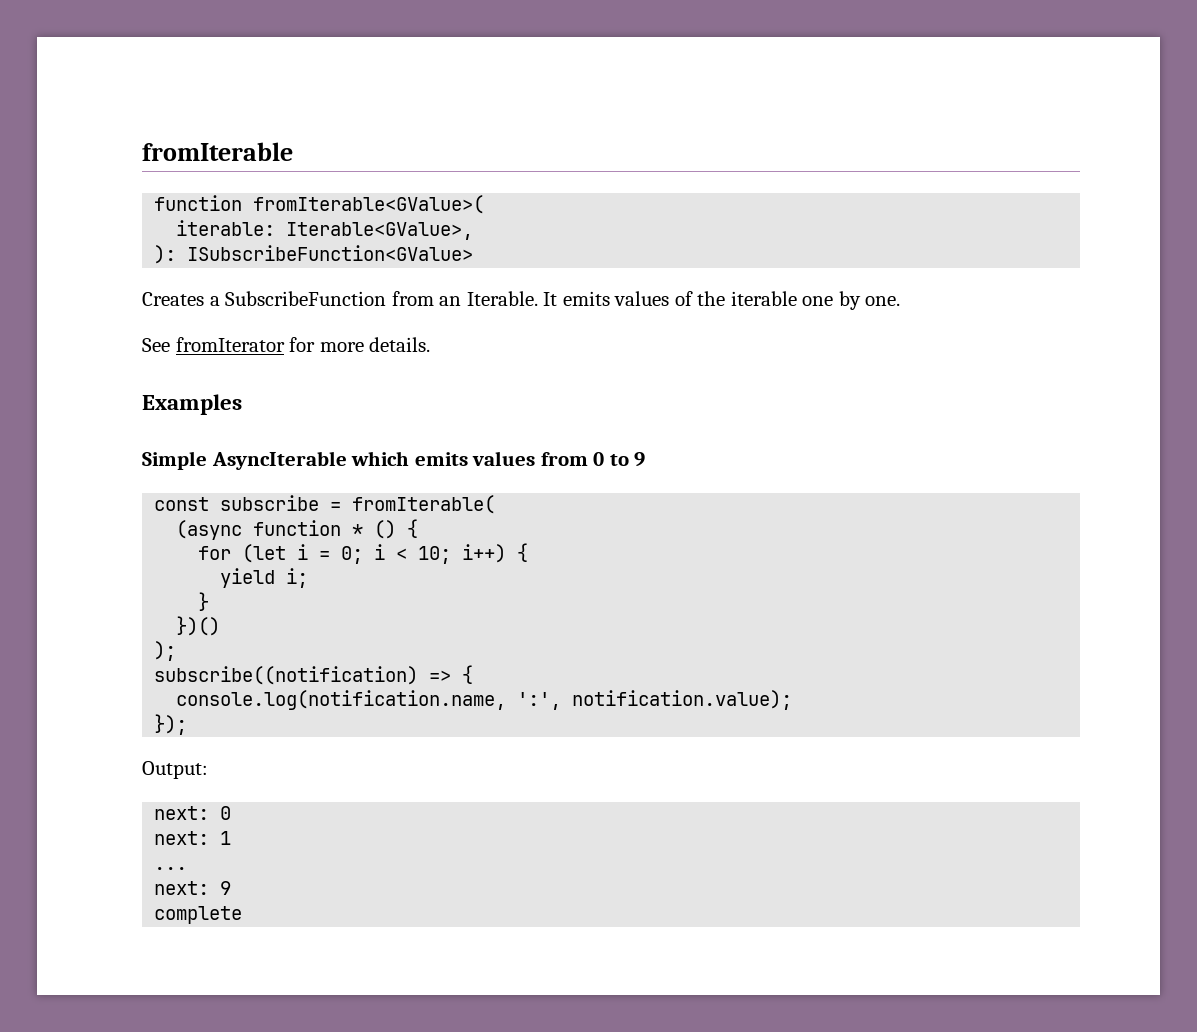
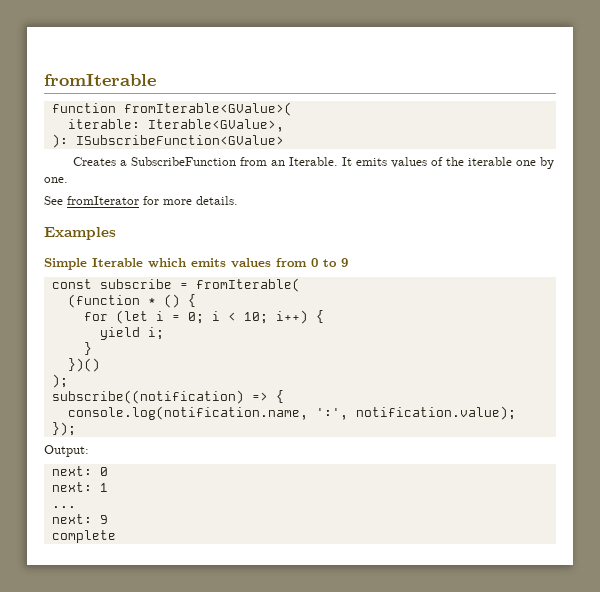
[211,451,347,470] AsyncIterable -> [92,258,143,267] Iterable
[176,520,342,540] (async function -> [67,294,140,308] (function

